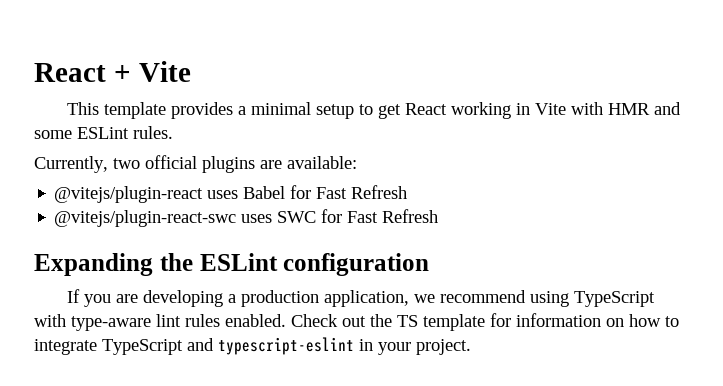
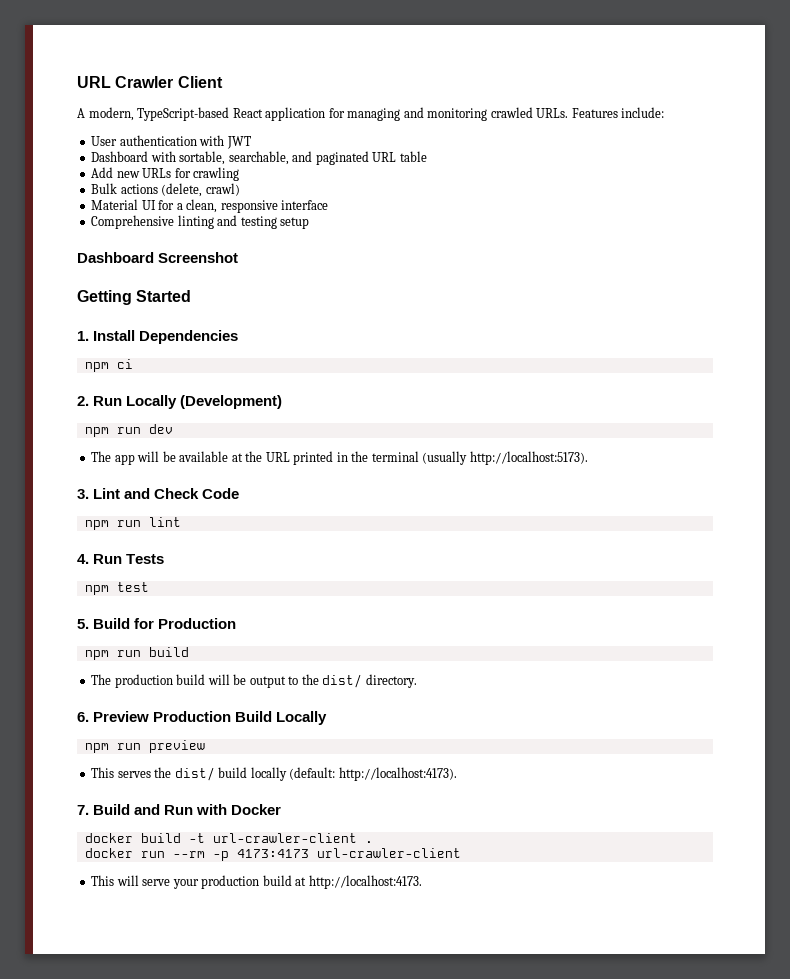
[34,61,191,82] [67,102,682,119] [34,126,173,139] [34,155,357,173] [54,185,408,203] [54,209,439,227] [34,253,430,276] [67,289,656,307] [34,313,679,331] [34,337,471,355] React + Vite // This template provides a minimal setup to get React working in Vite with HMR and some ESLint rules. // Currently, two official plugins are available: // @vitejs/plugin-react uses Babel for Fast Refresh // @vitejs/plugin-react-swc uses SWC for Fast Refresh // Expanding the ESLint configuration // If you are developing a production application, we recommend using TypeScript with type-aware lint rules enabled. Check out the TS template for information on how to integrate TypeScript and typescript-eslint in your project. -> [77,76,223,88] [77,107,665,121] [91,135,251,149] [91,151,427,165] [91,167,240,181] [91,183,240,197] [91,199,329,213] [91,215,310,229] [77,252,239,263] [77,290,192,305] [77,330,239,344] [84,359,133,372] [77,395,283,409] [84,424,173,437] [91,451,588,465] [77,488,240,499] [84,517,181,530] [77,554,165,564] [84,582,149,595] [77,618,237,629] [84,647,189,660] [91,674,417,688] [77,711,328,725] [84,740,205,753] [91,767,457,781] [77,804,282,815] [84,833,373,843] [84,848,461,861] [91,875,422,889] URL Crawler Client // A modern, TypeScript-based React application for managing and monitoring crawled URLs. Features include: // User authentication with JWT // Dashboard with sortable, searchable, and paginated URL table // Add new URLs for crawling // Bulk actions (delete, crawl) // Material UI for a clean, responsive interface // Comprehensive linting and testing setup // Dashboard Screenshot // Getting Started // 1. Install Dependencies // npm ci // 2. Run Locally (Development) // npm run dev // The app will be available at the URL printed in the terminal (usually http://localhost:5173). // 3. Lint and Check Code // npm run lint // 4. Run Tests // npm test // 5. Build for Production // npm run build // The production build will be output to the dist/ directory. // 6. Preview Production Build Locally // npm run preview // This serves the dist/ build locally (default: http://localhost:4173). // 7. Build and Run with Docker // docker build -t url-crawler-client . // docker run --rm -p 4173:4173 url-crawler-client // This will serve your production build at http://localhost:4173.

